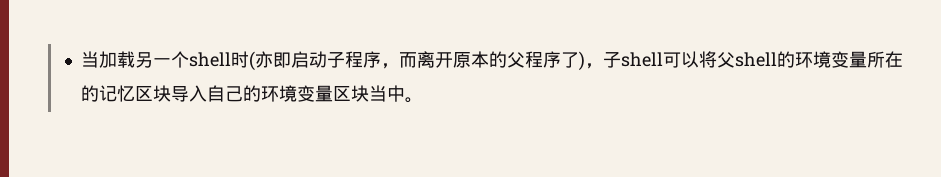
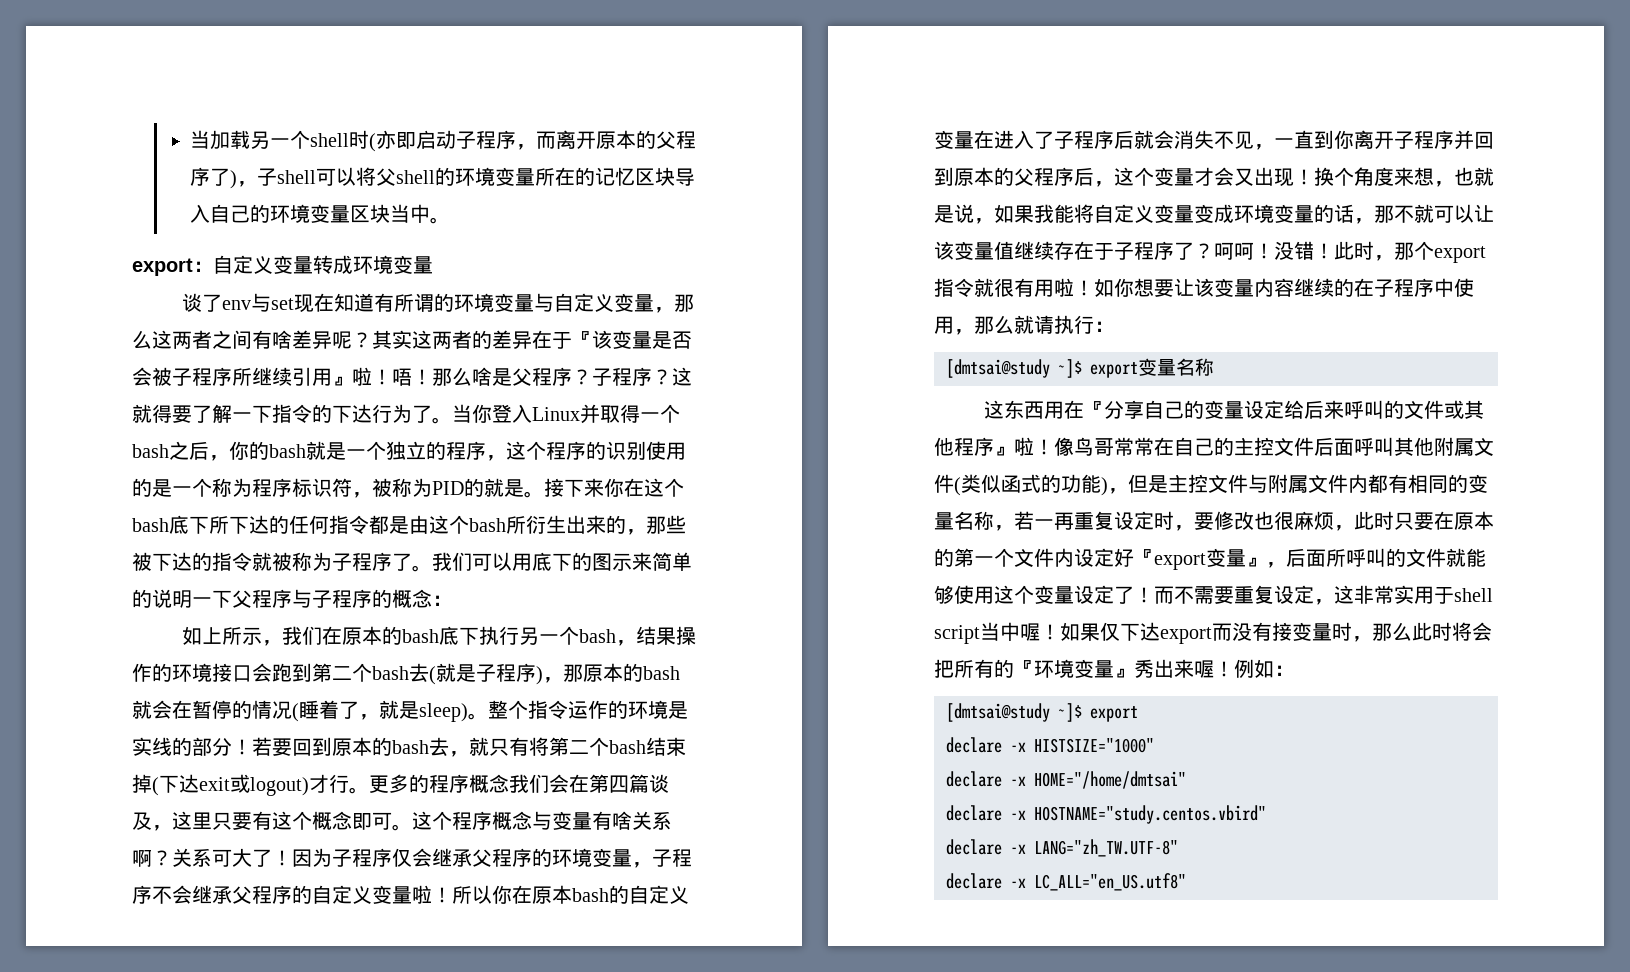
(423, 100) none -> [132,255,433,276] [181,293,694,313] [132,330,692,349] [132,367,692,386] [132,404,680,424] [132,441,686,461] [132,478,684,498] [132,515,686,535] [132,552,692,572] [132,589,452,608] [181,626,696,646] [132,663,680,685] [132,700,688,722] [132,737,686,757] [132,774,669,796] [132,811,672,831] [132,848,692,868] [132,885,689,904] [934,130,1494,150] [934,167,1494,187] [934,204,1494,224] [934,241,1486,263] [934,278,1474,297] [934,315,1114,335] [946,358,1214,378] [983,400,1484,419] [934,437,1494,456] [934,474,1488,496] [934,511,1494,531] [934,548,1486,570] [934,585,1493,605] [934,622,1492,644] [934,659,1294,678] [946,703,1138,722] [946,737,1154,753] [946,771,1186,789] [946,805,1266,824] [946,839,1178,857] [946,873,1186,891] // export：自定义变量转成环境变量 // 谈了env与set现在知道有所谓的环境变量与自定义变量，那么这两者之间有啥差异呢？其实这两者的差异在于『该变量是否会被子程序所继续引用』啦！唔！那么啥是父程序？子程序？这就得要了解一下指令的下达行为了。当你登入Linux并取得一个bash之后，你的bash就是一个独立的程序，这个程序的识别使用的是一个称为程序标识符，被称为PID的就是。接下来你在这个bash底下所下达的任何指令都是由这个bash所衍生出来的，那些被下达的指令就被称为子程序了。我们可以用底下的图示来简单的说明一下父程序与子程序的概念： // 如上所示，我们在原本的bash底下执行另一个bash，结果操作的环境接口会跑到第二个bash去(就是子程序)，那原本的bash就会在暂停的情况(睡着了，就是sleep)。整个指令运作的环境是实线的部分！若要回到原本的bash去，就只有将第二个bash结束掉(下达exit或logout)才行。更多的程序概念我们会在第四篇谈及，这里只要有这个概念即可。这个程序概念与变量有啥关系啊？关系可大了！因为子程序仅会继承父程序的环境变量，子程序不会继承父程序的自定义变量啦！所以你在原本bash的自定义变量在进入了子程序后就会消失不见，一直到你离开子程序并回到原本的父程序后，这个变量才会又出现！换个角度来想，也就是说，如果我能将自定义变量变成环境变量的话，那不就可以让该变量值继续存在于子程序了？呵呵！没错！此时，那个export指令就很有用啦！如你想要让该变量内容继续的在子程序中使用，那么就请执行： // [dmtsai@study ~]$ export变量名称 // 这东西用在『分享自己的变量设定给后来呼叫的文件或其他程序』啦！像鸟哥常常在自己的主控文件后面呼叫其他附属文件(类似函式的功能)，但是主控文件与附属文件内都有相同的变量名称，若一再重复设定时，要修改也很麻烦，此时只要在原本的第一个文件内设定好『export变量』，后面所呼叫的文件就能够使用这个变量设定了！而不需要重复设定，这非常实用于shell script当中喔！如果仅下达export而没有接变量时，那么此时将会把所有的『环境变量』秀出来喔！例如： // [dmtsai@study ~]$ export // declare -x HISTSIZE="1000" // declare -x HOME="/home/dmtsai" // declare -x HOSTNAME="study.centos.vbird" // declare -x LANG="zh_TW.UTF-8" // declare -x LC_ALL="en_US.utf8"

